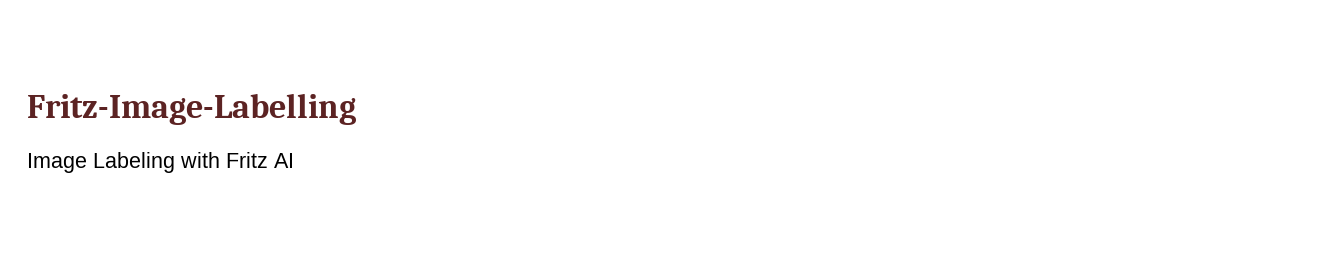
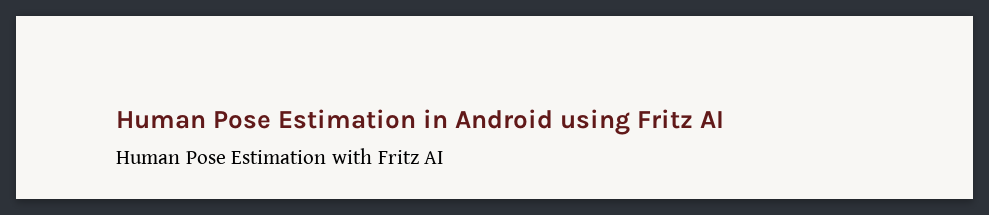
[27,93,356,125] [27,152,175,173] Fritz-Image-Labelling // Image Labeling -> [116,109,725,135] [116,150,327,164] Human Pose Estimation in Android using Fritz AI // Human Pose Estimation

